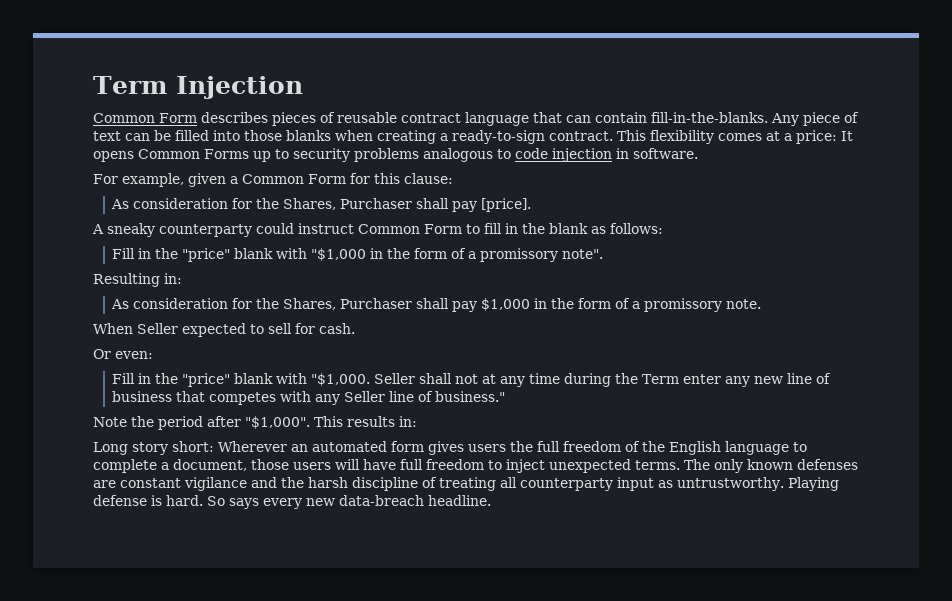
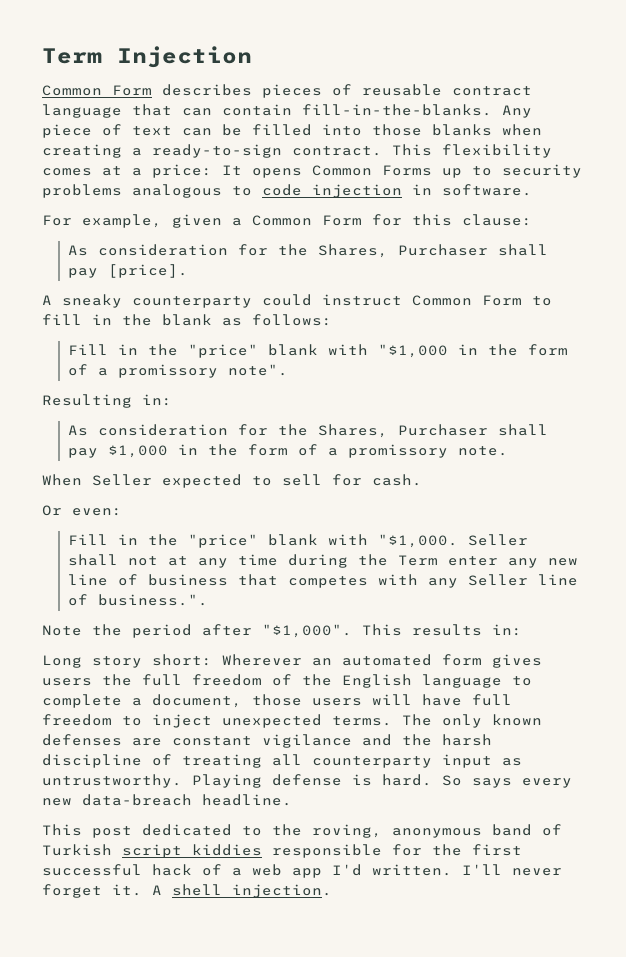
[435,391,506,402] business." -> [97,594,208,606] business.".
(491, 500) none -> [42,824,562,838] [42,844,522,858] [42,864,562,878] [42,884,332,898] // This post dedicated to the roving, anonymous band of Turkish script kiddies responsible for the first successful hack of a web app I'd written. I'll never forget it. A shell injection.

